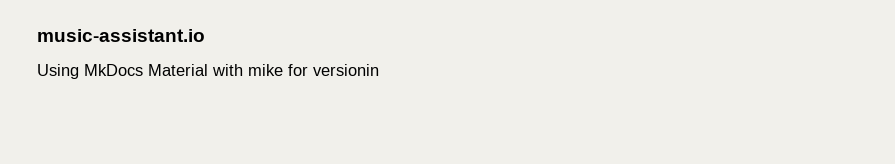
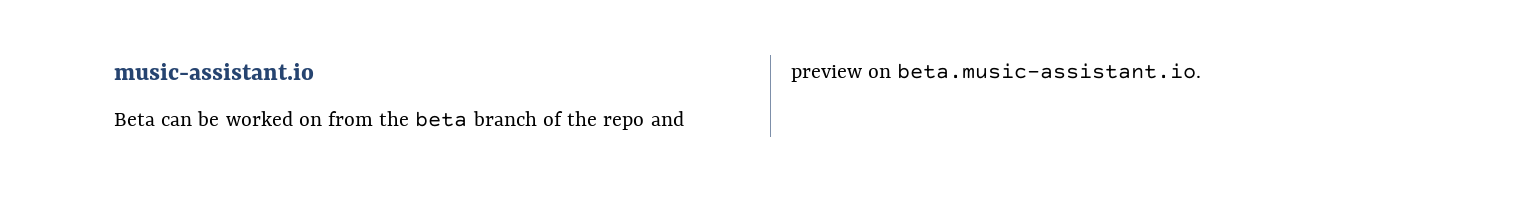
[37,64,379,79] Using MkDocs Material with mike for versionin -> [114,111,684,130] [791,63,1202,82] Beta can be worked on from the beta branch of the repo and preview on beta.music-assistant.io.

